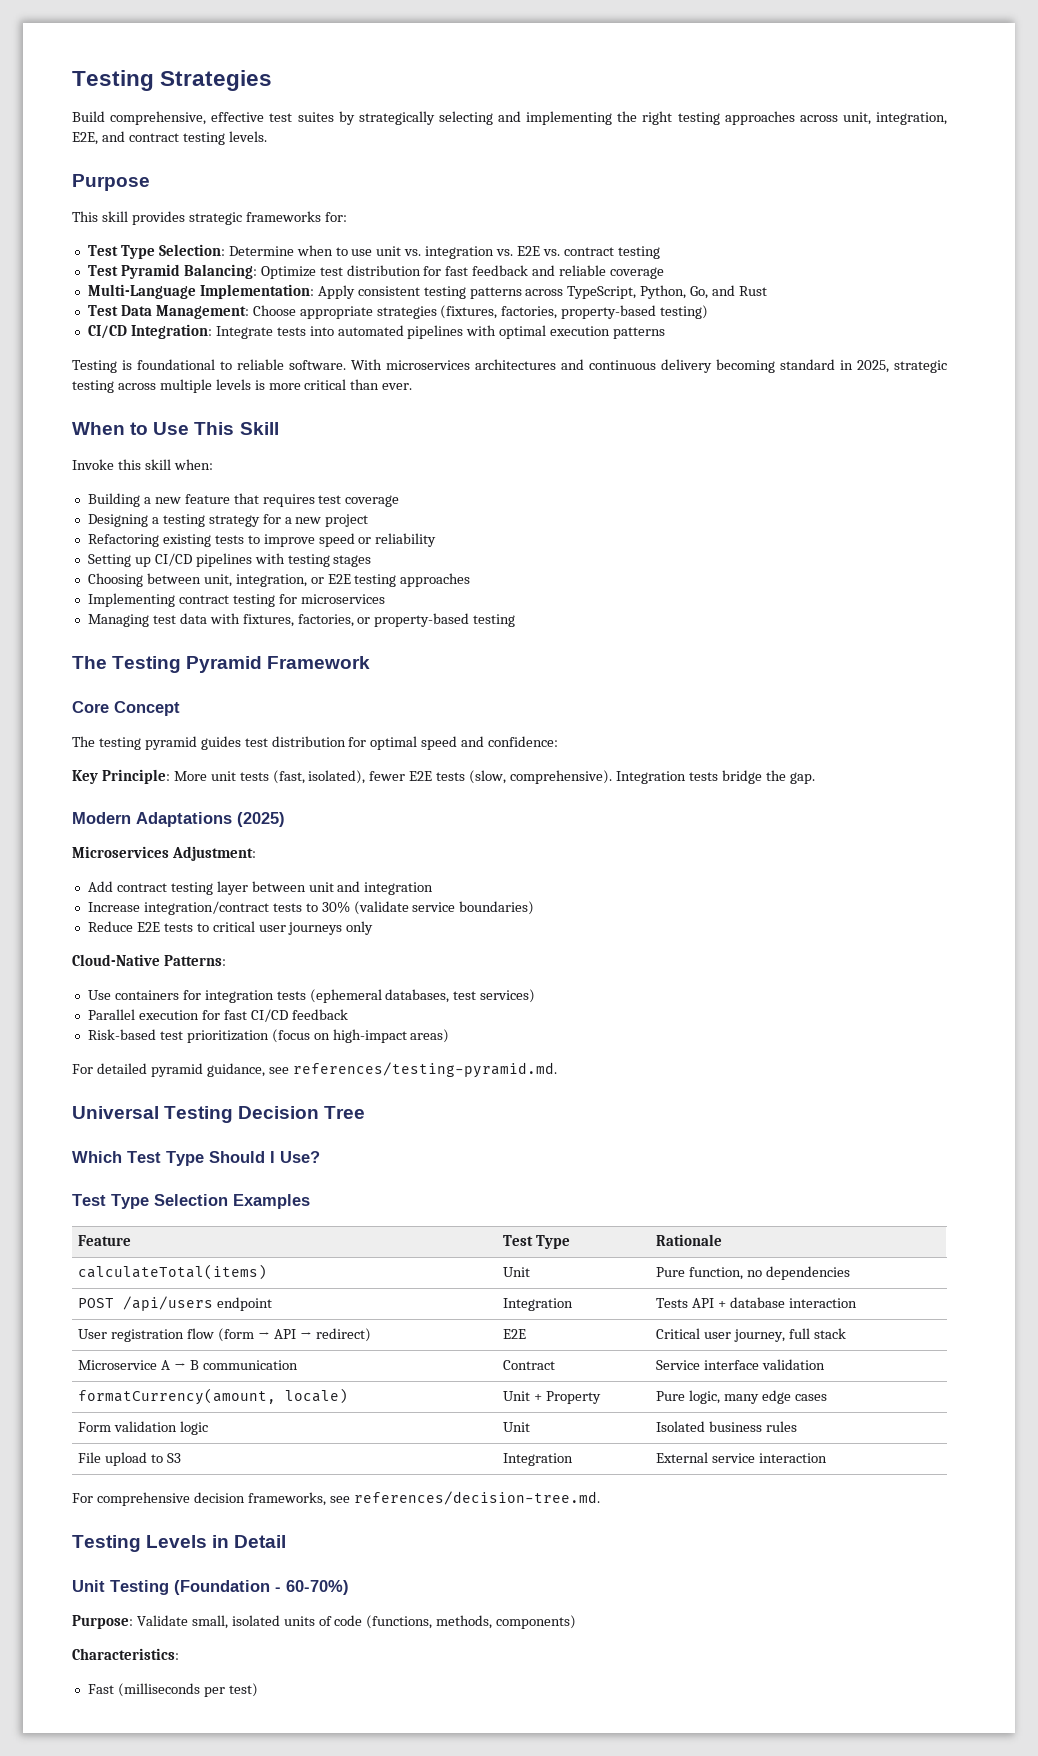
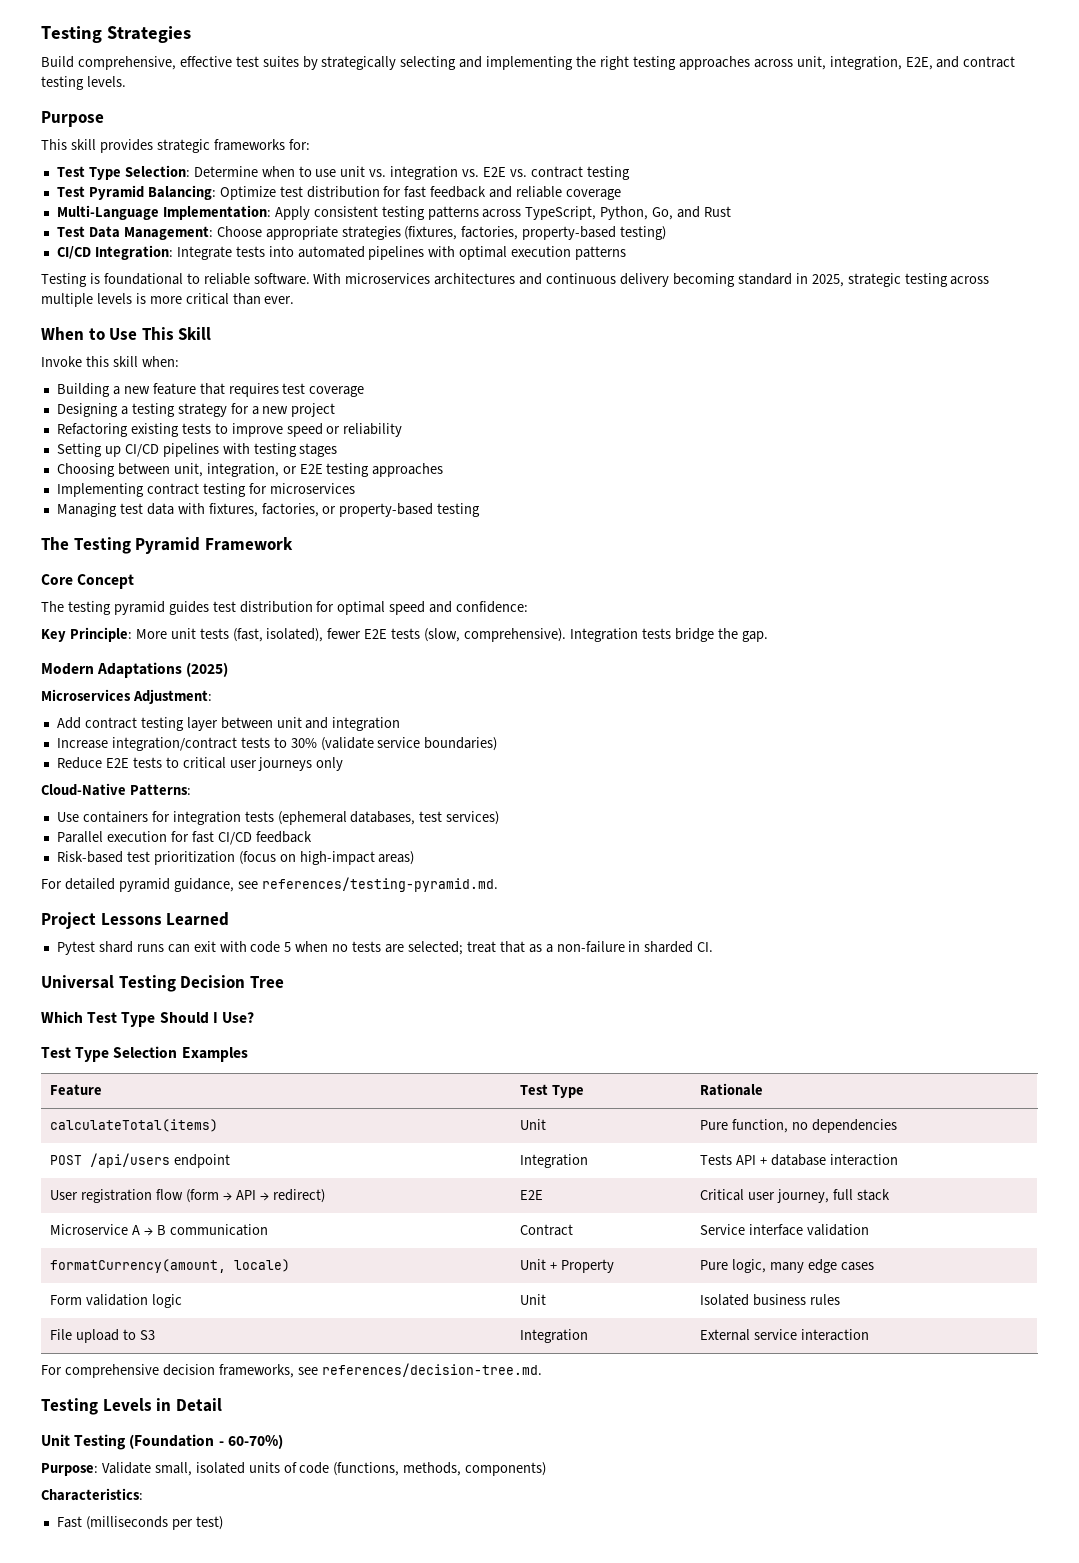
(557, 1070) none -> [41,912,230,929] [56,941,714,955] // Project Lessons Learned // Pytest shard runs can exit with code 5 when no tests are selected; treat that as a non-failure in sharded CI.

